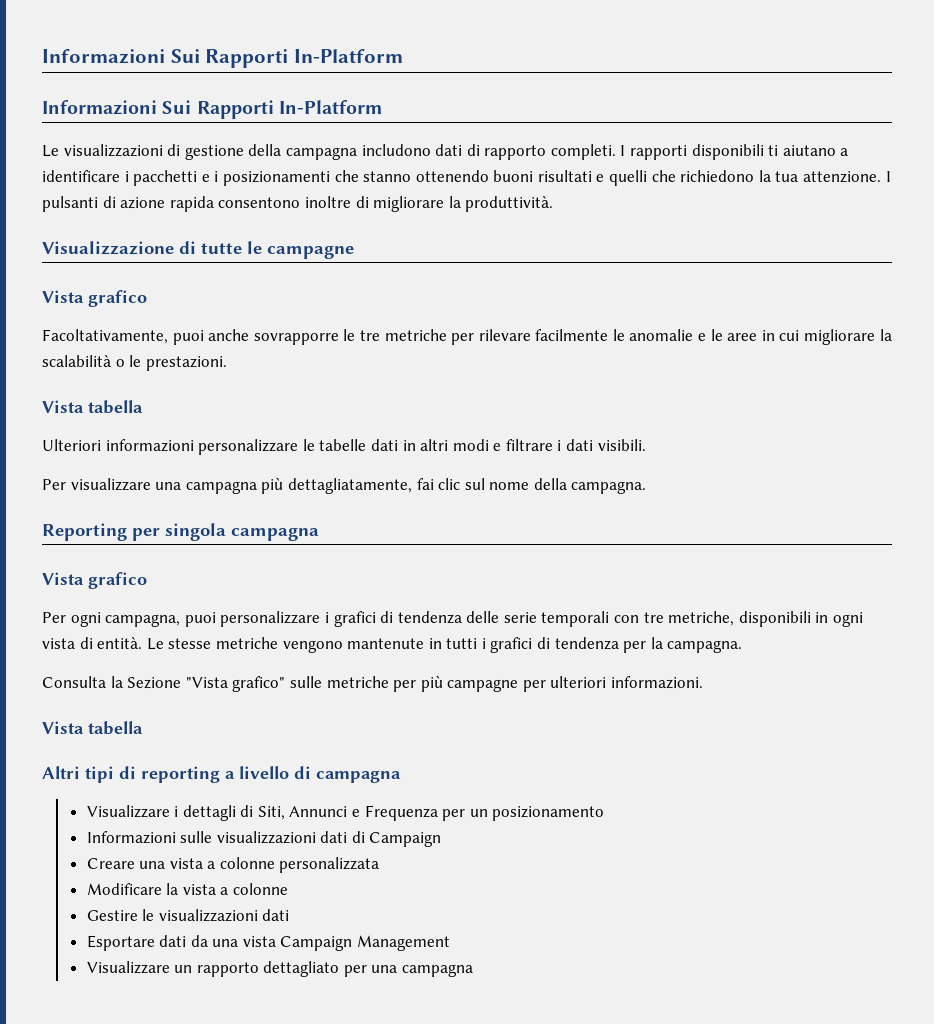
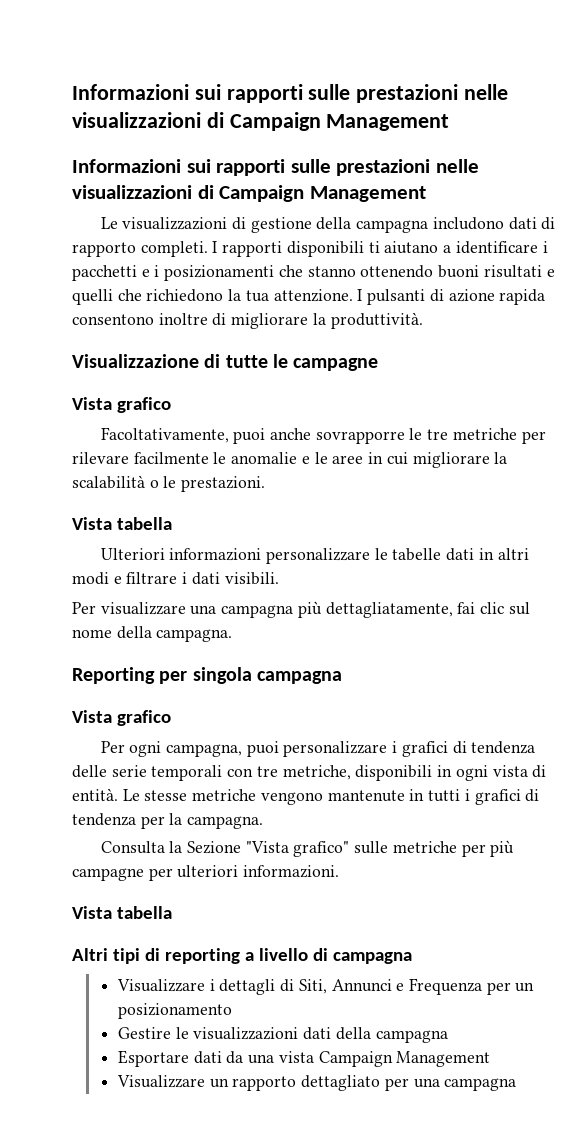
[42,49,403,68] [42,100,382,119] Informazioni Sui Rapporti In-Platform // Informazioni Sui Rapporti In-Platform -> [72,84,509,103] [72,112,450,131] [72,159,479,176] [72,185,426,202] Informazioni sui rapporti sulle prestazioni nelle visualizzazioni di Campaign Management // Informazioni sui rapporti sulle prestazioni nelle visualizzazioni di Campaign Management
[86,831,442,847] [86,857,380,873] [86,883,288,895] // Informazioni sulle visualizzazioni dati di Campaign // Creare una vista a colonne personalizzata // Modificare la vista a colonne -> (232, 1011) none
(290, 915) none -> [335,1027,448,1043] della campagna

